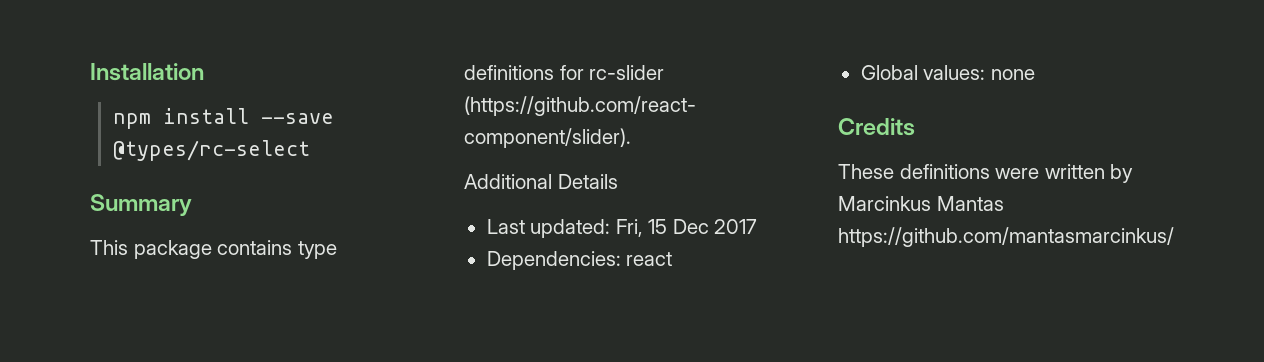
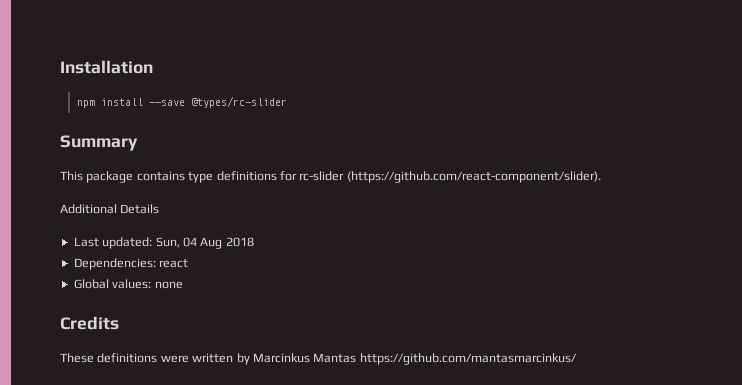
[112,140,310,161] @types/rc-select -> [190,96,287,108] @types/rc-slider
[615,219,758,237] Fri, 15 Dec 2017 -> [155,237,254,249] Sun, 04 Aug 2018

